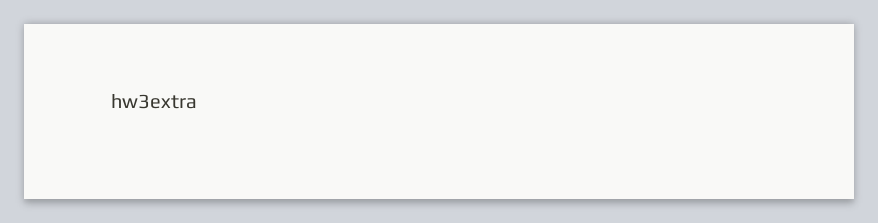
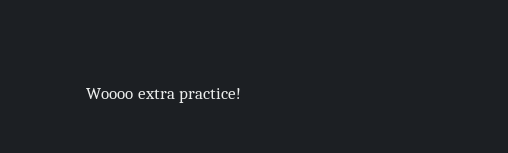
[111,94,197,109] hw3extra -> [86,88,242,103] Woooo extra practice!

